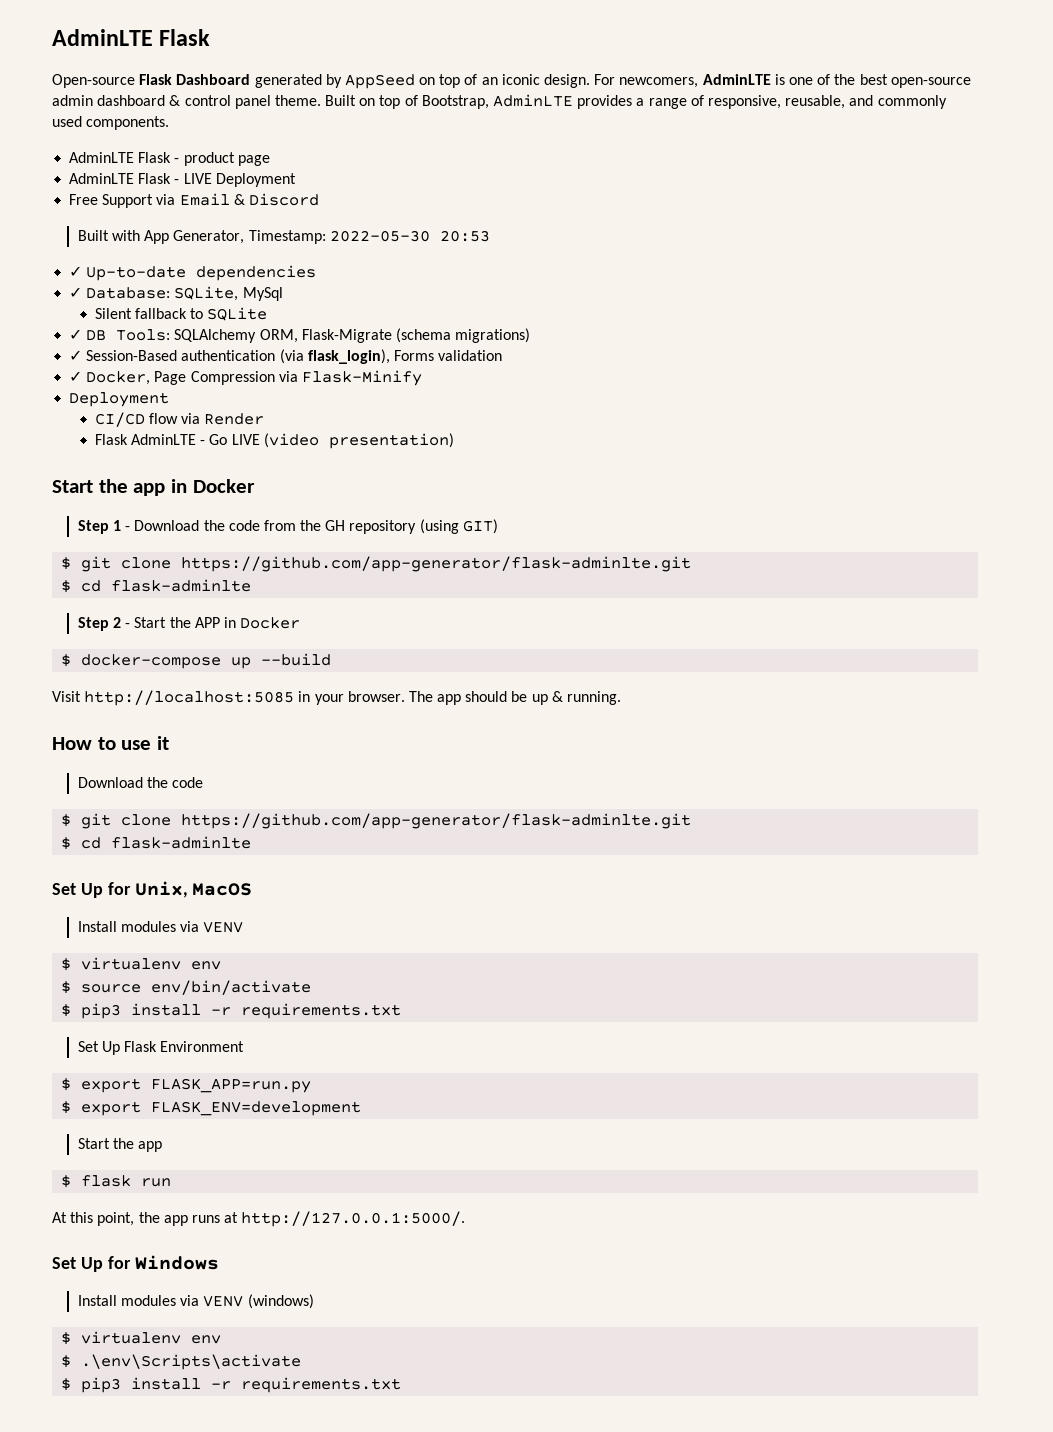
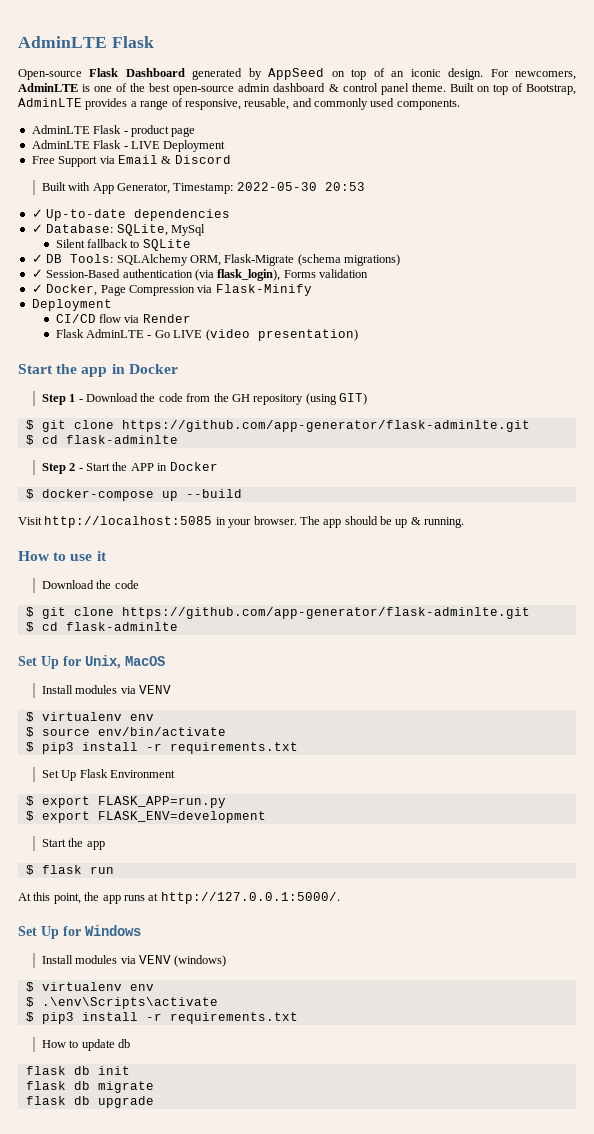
(402, 1385) none -> [41,1039,131,1051] [25,1066,130,1075] [25,1081,154,1093] [25,1096,154,1108] // How to update db // flask db init // flask db migrate // flask db upgrade

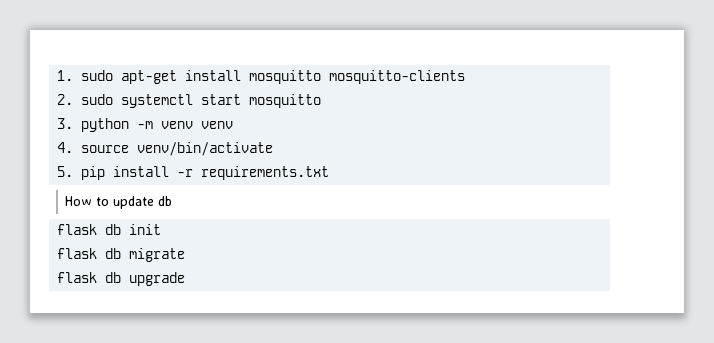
[18,36,154,48] [18,68,576,80] [18,83,576,95] [18,98,460,110] [31,125,196,137] [31,140,226,152] [31,155,231,167] [41,182,365,194] [31,209,231,221] [31,224,205,236] [55,239,191,251] [31,254,400,266] [31,269,368,281] [31,284,312,296] [31,299,112,311] [55,314,191,323] [55,329,358,341] [18,364,178,377] [41,393,368,405] [25,420,530,432] [25,435,178,445] [41,462,218,474] [25,489,242,501] [18,516,465,528] [18,551,107,561] [41,580,139,589] [25,607,530,619] [25,622,178,632] [18,655,165,669] [41,685,172,694] [25,712,154,722] [25,727,226,737] [25,742,298,754] [41,769,176,781] [25,796,226,808] [25,811,266,823] [41,838,105,850] [25,865,114,875] [18,892,340,904] [18,925,141,939] [41,955,227,967] [25,982,154,992] [25,997,218,1009] [25,1012,74,1024] AdminLTE Flask // Open-source Flask Dashboard generated by AppSeed on top of an iconic design. For newcomers, AdminLTE is one of the best open-source admin dashboard & control panel theme. Built on top of Bootstrap, AdminLTE provides a range of responsive, reusable, and commonly used components. // AdminLTE Flask - product page // AdminLTE Flask - LIVE Deployment // Free Support via Email & Discord // Built with App Generator, Timestamp: 2022-05-30 20:53 // ✓ Up-to-date dependencies // ✓ Database: SQLite, MySql // Silent fallback to SQLite // ✓ DB Tools: SQLAlchemy ORM, Flask-Migrate (schema migrations) // ✓ Session-Based authentication (via flask_login), Forms validation // ✓ Docker, Page Compression via Flask-Minify // Deployment // CI/CD flow via Render // Flask AdminLTE - Go LIVE (video presentation) // Start the app in Docker // Step 1 - Download the code from the GH repository (using GIT) // $ git clone https://github.com/app-generator/flask-adminlte.git // $ cd flask-adminlte // Step 2 - Start the APP in Docker // $ docker-compose up --build // Visit http://localhost:5085 in your browser. The app should be up & running. // How to use it // Download the code // $ git clone https://github.com/app-generator/flask-adminlte.git // $ cd flask-adminlte // Set Up for Unix, MacOS // Install modules via VENV // $ virtualenv env // $ source env/bin/activate // $ pip3 install -r requirements.txt // Set Up Flask Environment // $ export FLASK_APP=run.py // $ export FLASK_ENV=development // Start the app // $ flask run // At this point, the app runs at http://127.0.0.1:5000/. // Set Up for Windows // Install modules via VENV (windows) // $ virtualenv env // $ .\env\Scripts\activate // $ pip3 -> [57,70,466,84] [57,94,322,108] [57,118,234,132] [57,142,274,156] [57,166,106,180] 1. sudo apt-get install mosquitto mosquitto-clients // 2. sudo systemctl start mosquitto // 3. python -m venv venv // 4. source venv/bin/activate // 5. pip

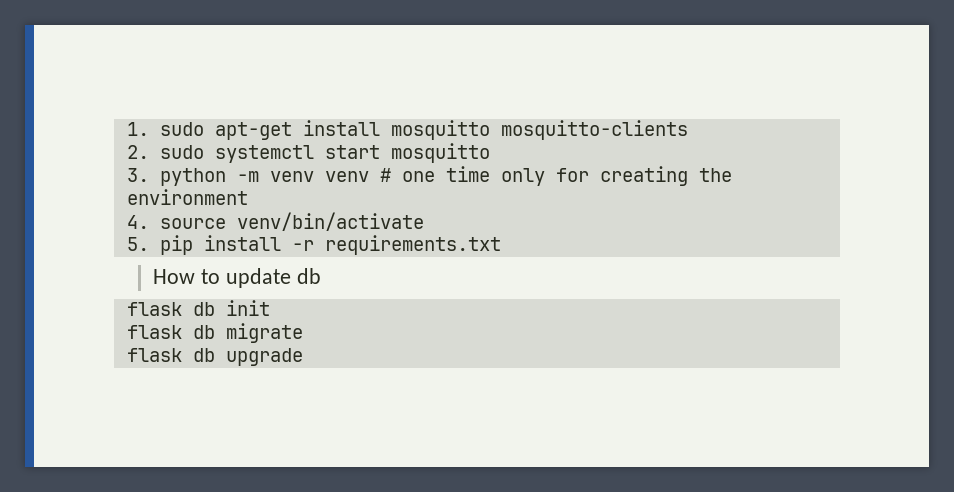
(234, 125) none -> [379,166,732,186] [126,189,248,205] # one time only for creating the environment

